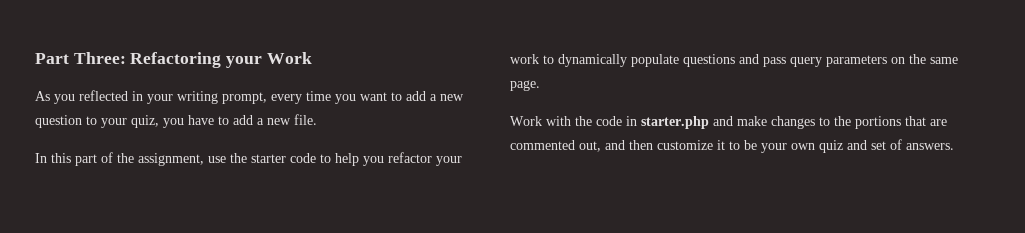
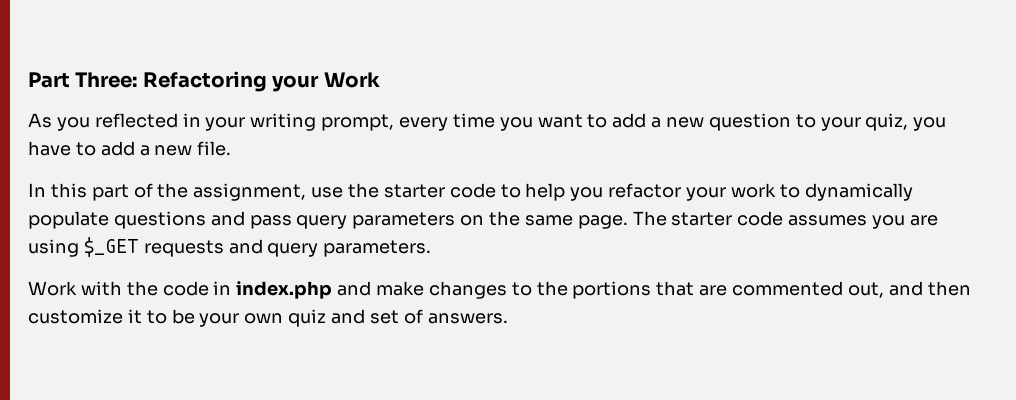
(540, 85) none -> [632,211,938,229] [28,237,432,257] The starter code assumes you are using $_GET requests and query parameters.
[641,116,709,129] starter.php -> [236,281,333,299] index.php

